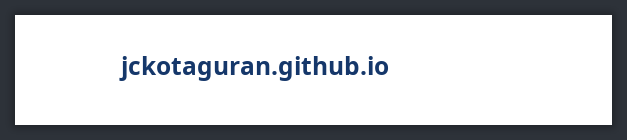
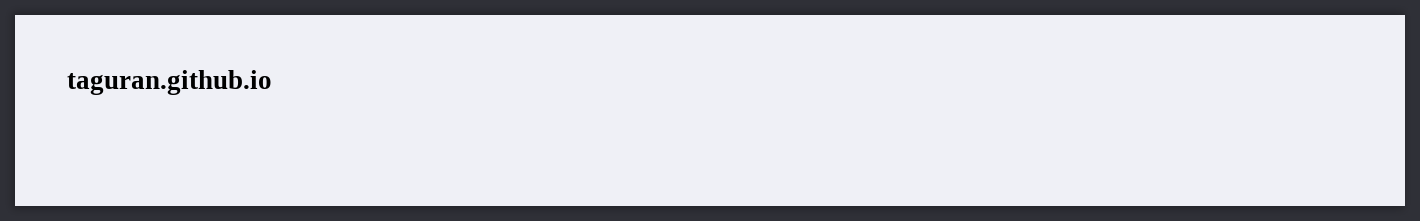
[119,56,389,81] jckotaguran.github.io -> [67,70,272,95] taguran.github.io

